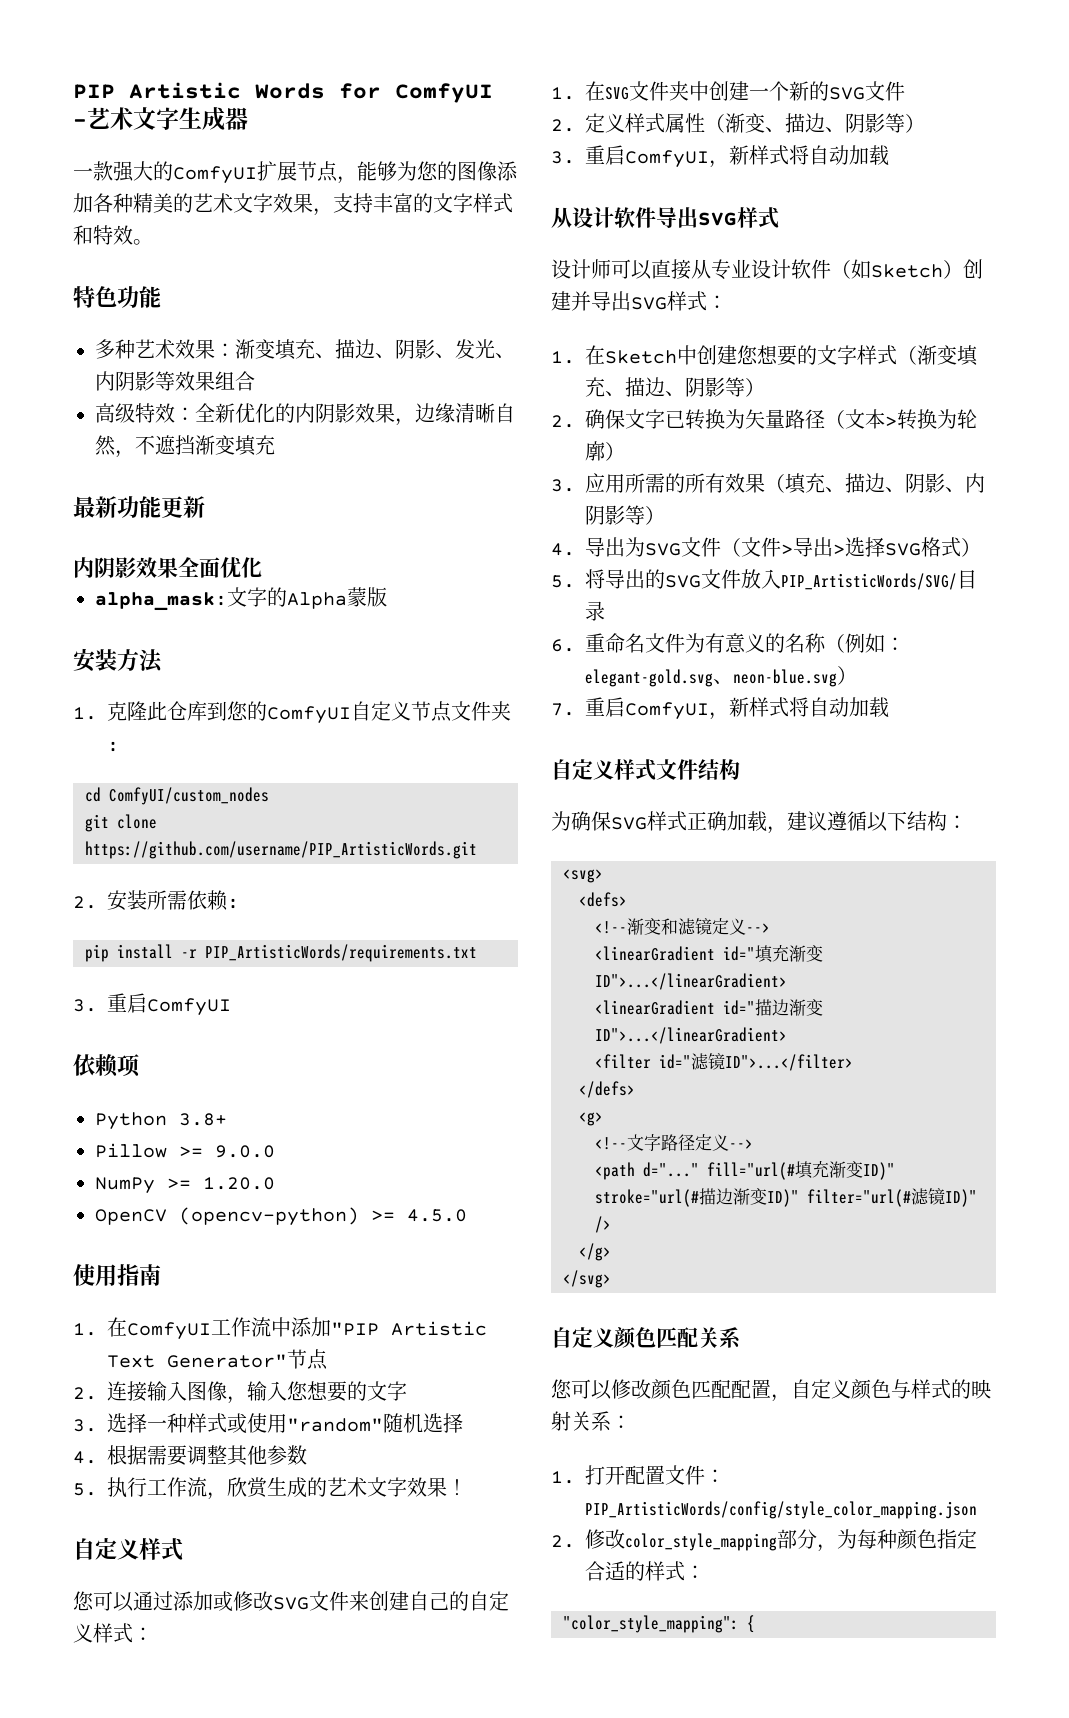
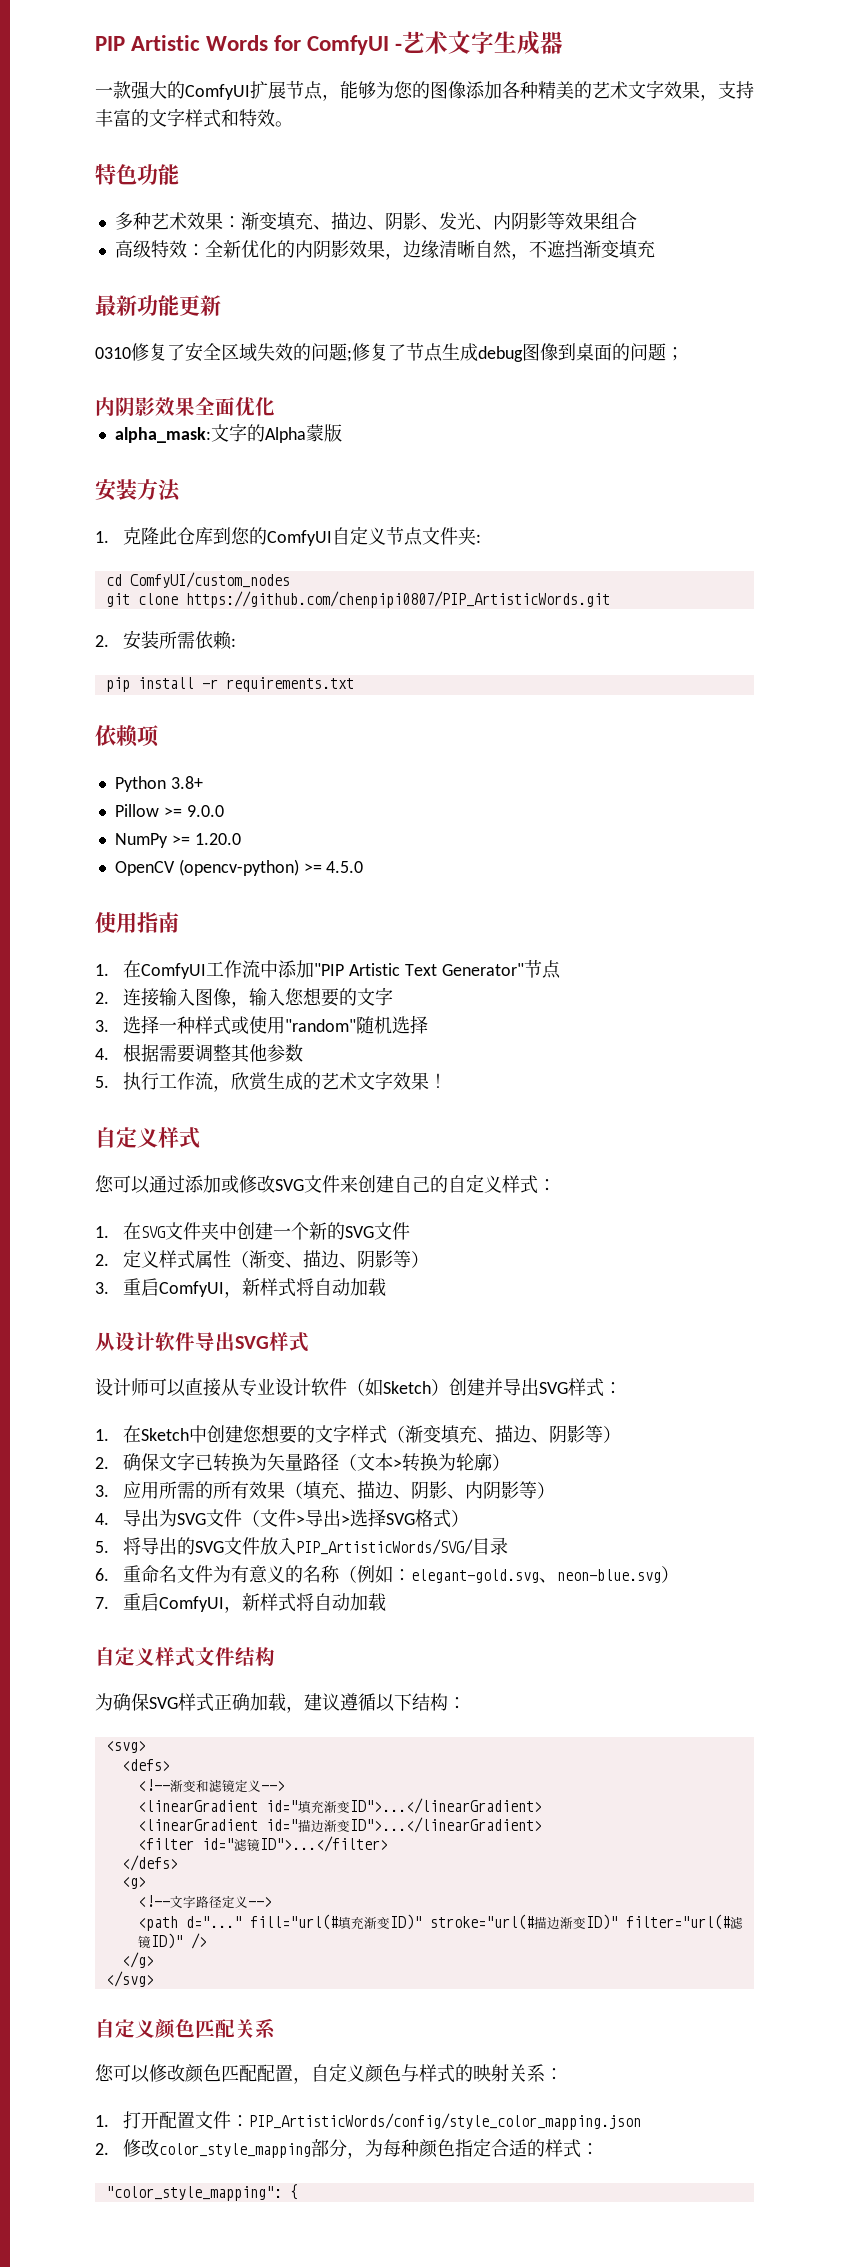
(205, 507) none -> [95,342,684,362] // 0310修复了安全区域失效的问题;修复了节点生成debug图像到桌面的问题；
[85,841,477,859] https://github.com/username/PIP_ArtisticWords.git -> [185,591,610,608] https://github.com/chenpipi0807/PIP_ArtisticWords.git
[205,944,477,962] [73,993,231,1016] PIP_ArtisticWords/requirements.txt // 3.重启ComfyUI -> [225,677,354,692] requirements.txt

